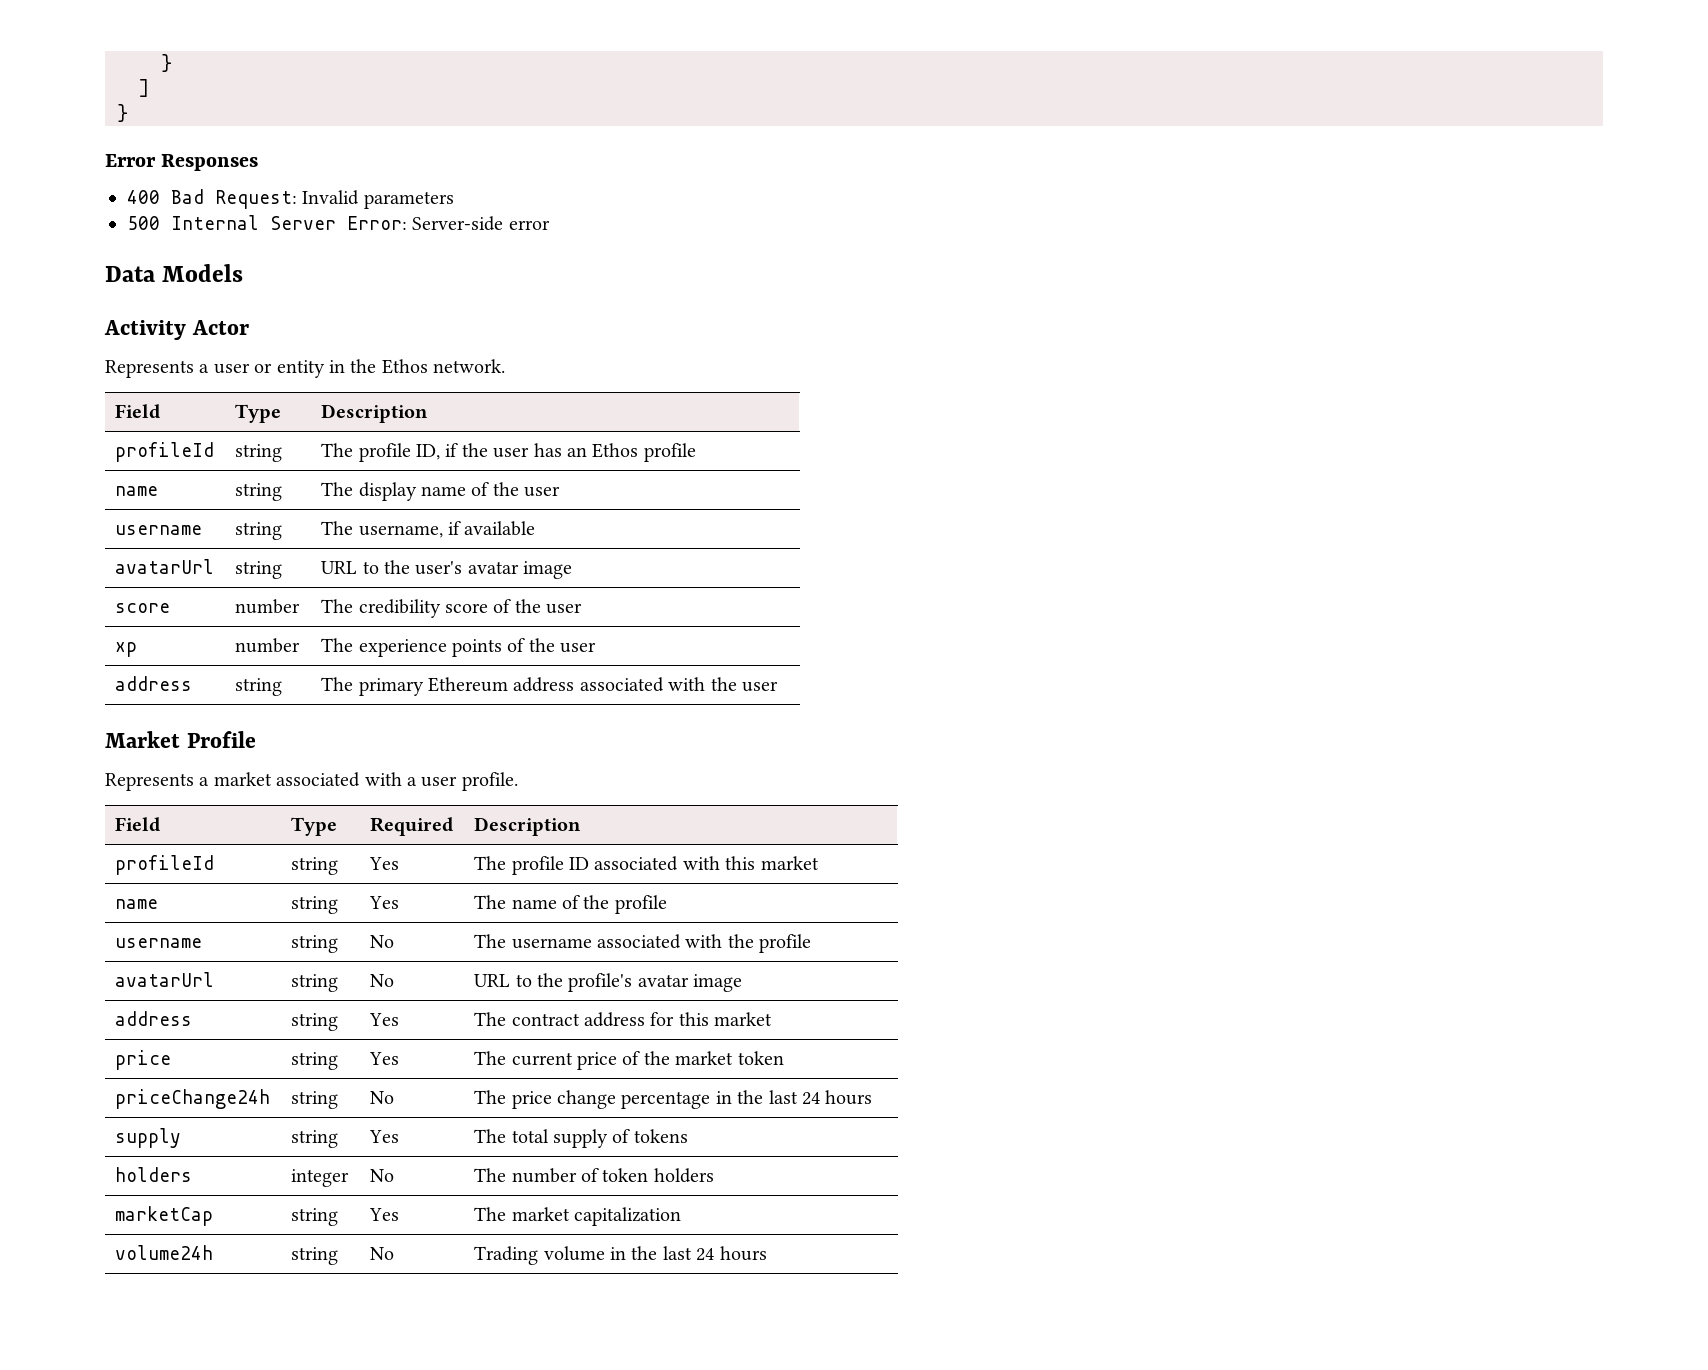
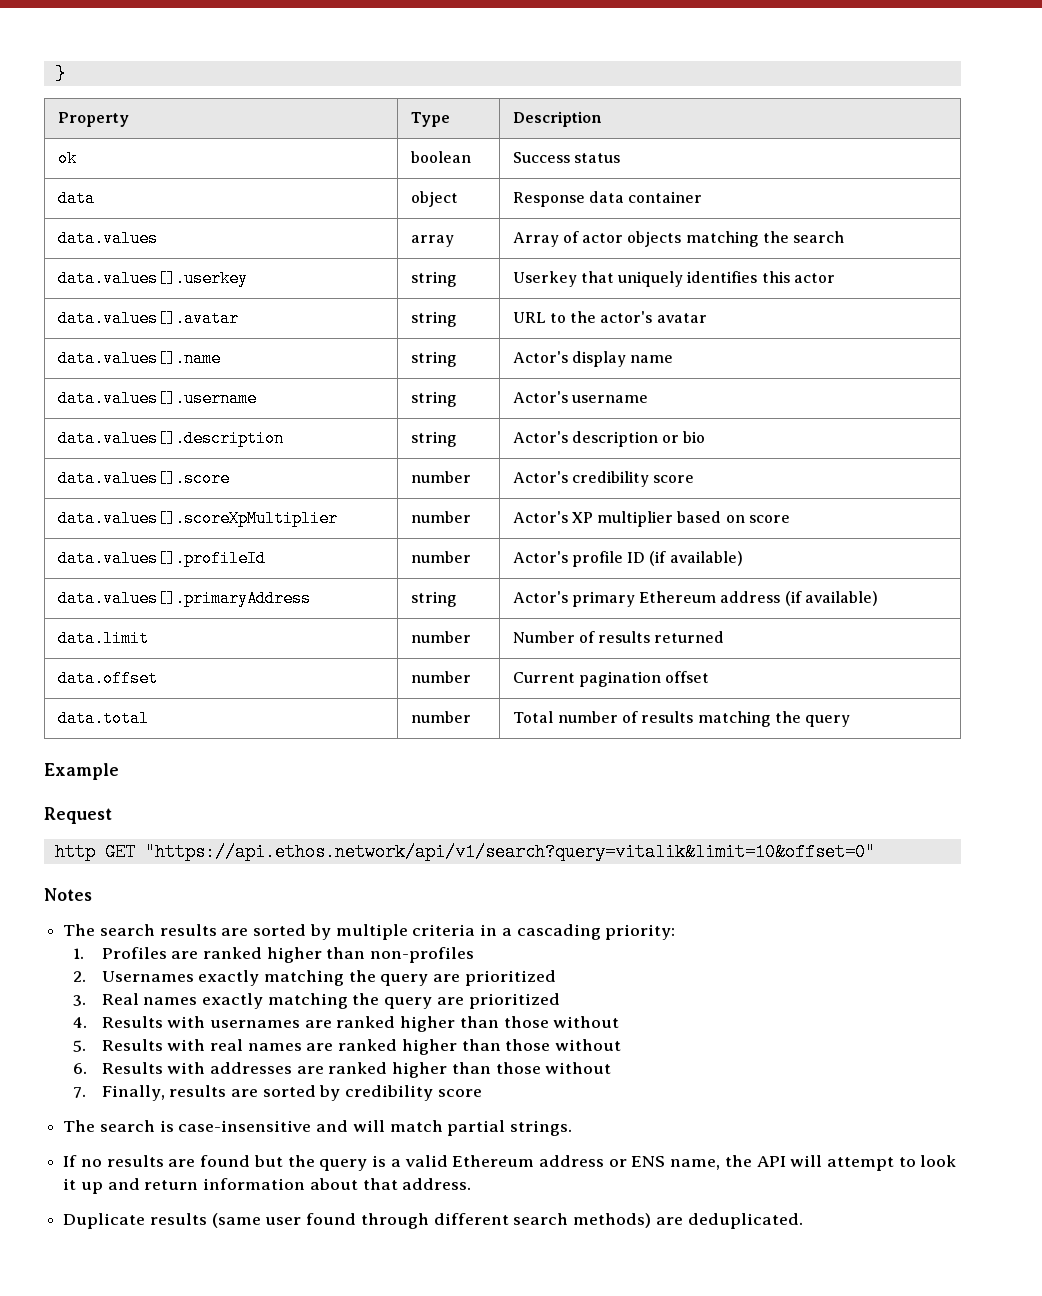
[161,54,172,72] [139,79,149,97] [117,104,128,122] [105,154,259,171] [127,189,454,209] [127,215,550,231] [105,264,244,282] [104,320,249,340] [105,359,506,378] [115,404,161,419] [235,404,282,423] [321,404,429,423] [115,442,215,462] [235,444,283,462] [321,443,696,462] [115,486,159,496] [235,483,283,501] [321,482,561,501] [115,525,203,535] [235,522,283,540] [321,521,536,538] [115,559,215,574] } // ] // } // Error Responses // 400 Bad Request: Invalid parameters // 500 Internal Server Error: Server-side error // Data Models // Activity Actor // Represents a user or entity in the Ethos network. // Field | Type | Description // profileId | string | The profile ID, if the user has an Ethos profile // name | string | The display name of the user // username | string | The username, if available // avatarUrl -> [54,65,65,83] [57,112,129,127] [410,112,451,127] [512,111,602,127] [57,150,77,167] [410,151,471,163] [512,152,620,163] [57,190,95,207] [410,191,458,207] [512,191,703,207] [57,230,158,247] [410,235,454,247] [512,231,845,247] [57,270,248,287] [410,271,457,287] [512,271,836,287] [57,310,239,327] } // Property | Type | Description // ok | boolean | Success status // data | object | Response data container // data.values | array | Array of actor objects matching the search // data.values[].userkey | string | Userkey that uniquely identifies this actor // data.values[].avatar
[415,561,573,579] [115,603,171,613] [235,599,301,614] [321,599,583,618] [115,642,138,657] [235,638,301,653] [321,638,597,657] [115,676,193,691] [235,678,283,696] [321,677,354,691] user's avatar image // score | number | The credibility score of the user // xp | number | The experience points of the user // address | string | The -> [600,311,707,323] [57,350,221,367] [410,351,457,367] [512,351,674,367] [57,390,257,407] [410,391,457,407] [512,391,648,403] [57,430,284,447] [410,431,457,447] [512,431,706,447] [57,470,230,487] [410,471,471,483] [512,471,695,487] [57,510,338,527] [410,511,471,523] [512,511,791,527] [57,550,266,567] [410,551,471,563] [512,551,743,567] [57,590,311,607] [410,591,457,607] [512,591,568,603] actor's avatar // data.values[].name | string | Actor's display name // data.values[].username | string | Actor's username // data.values[].description | string | Actor's description or bio // data.values[].score | number | Actor's credibility score // data.values[].scoreXpMultiplier | number | Actor's XP multiplier based on score // data.values[].profileId | number | Actor's profile ID (if available) // data.values[].primaryAddress | string | Actor's
[579,677,779,692] [105,731,256,748] [105,772,518,791] [115,817,161,832] [291,817,338,836] [370,817,454,836] [474,817,582,836] [115,855,215,875] [291,857,339,875] [369,857,400,870] [474,856,819,875] [115,899,159,909] [291,896,339,914] [369,896,400,909] [474,895,667,914] [115,938,203,948] [291,935,339,953] [370,935,395,948] [474,934,812,953] [115,972,215,987] [291,974,339,992] [370,974,395,987] [474,973,743,992] [115,1011,193,1026] [291,1013,339,1031] [369,1013,400,1026] [474,1012,773,1027] [115,1050,172,1070] [291,1052,339,1070] [369,1052,400,1065] [474,1051,784,1070] [115,1089,271,1109] [291,1091,339,1109] [370,1091,395,1104] [474,1090,873,1109] [115,1128,182,1148] [291,1130,339,1148] [369,1130,400,1143] [474,1129,688,1148] [115,1167,193,1182] [291,1169,350,1187] [370,1169,395,1182] [474,1168,714,1183] [115,1206,214,1226] [291,1208,339,1226] [369,1208,400,1221] [474,1207,682,1226] [115,1245,214,1260] [291,1247,339,1265] [370,1247,395,1260] [474,1246,767,1265] associated with the user // Market Profile // Represents a market associated with a user profile. // Field | Type | Required | Description // profileId | string | Yes | The profile ID associated with this market // name | string | Yes | The name of the profile // username | string | No | The username associated with the profile // avatarUrl | string | No | URL to the profile's avatar image // address | string | Yes | The contract address for this market // price | string | Yes | The current price of the market token // priceChange24h | string | No | The price change percentage in the last 24 hours // supply | string | Yes | The total supply of tokens // holders | integer | No | The number of token holders // marketCap | string | Yes | The market capitalization // volume24h | string | No | Trading volume in the last 24 hours -> [784,591,879,606] [57,630,149,647] [410,631,471,643] [512,631,725,643] [57,670,158,687] [410,671,471,683] [512,671,710,687] [57,710,149,727] [410,711,471,723] [512,711,851,727] [44,763,119,780] [44,807,112,824] [54,843,875,861] [44,888,92,901] [63,924,676,940] [72,947,475,963] [72,970,556,986] [72,993,560,1009] [72,1016,620,1032] [72,1039,622,1055] [72,1062,612,1078] [72,1085,482,1101] [63,1120,573,1136] [63,1155,957,1171] [63,1178,472,1194] [63,1213,803,1229] (if available) // data.limit | number | Number of results returned // data.offset | number | Current pagination offset // data.total | number | Total number of results matching the query // Example // Request // http GET "https://api.ethos.network/api/v1/search?query=vitalik&limit=10&offset=0" // Notes // The search results are sorted by multiple criteria in a cascading priority: // 1. Profiles are ranked higher than non-profiles // 2. Usernames exactly matching the query are prioritized // 3. Real names exactly matching the query are prioritized // 4. Results with usernames are ranked higher than those without // 5. Results with real names are ranked higher than those without // 6. Results with addresses are ranked higher than those without // 7. Finally, results are sorted by credibility score // The search is case-insensitive and will match partial strings. // If no results are found but the query is a valid Ethereum address or ENS name, the API will attempt to look it up and return information about that address. // Duplicate results (same user found through different search methods) are deduplicated.

